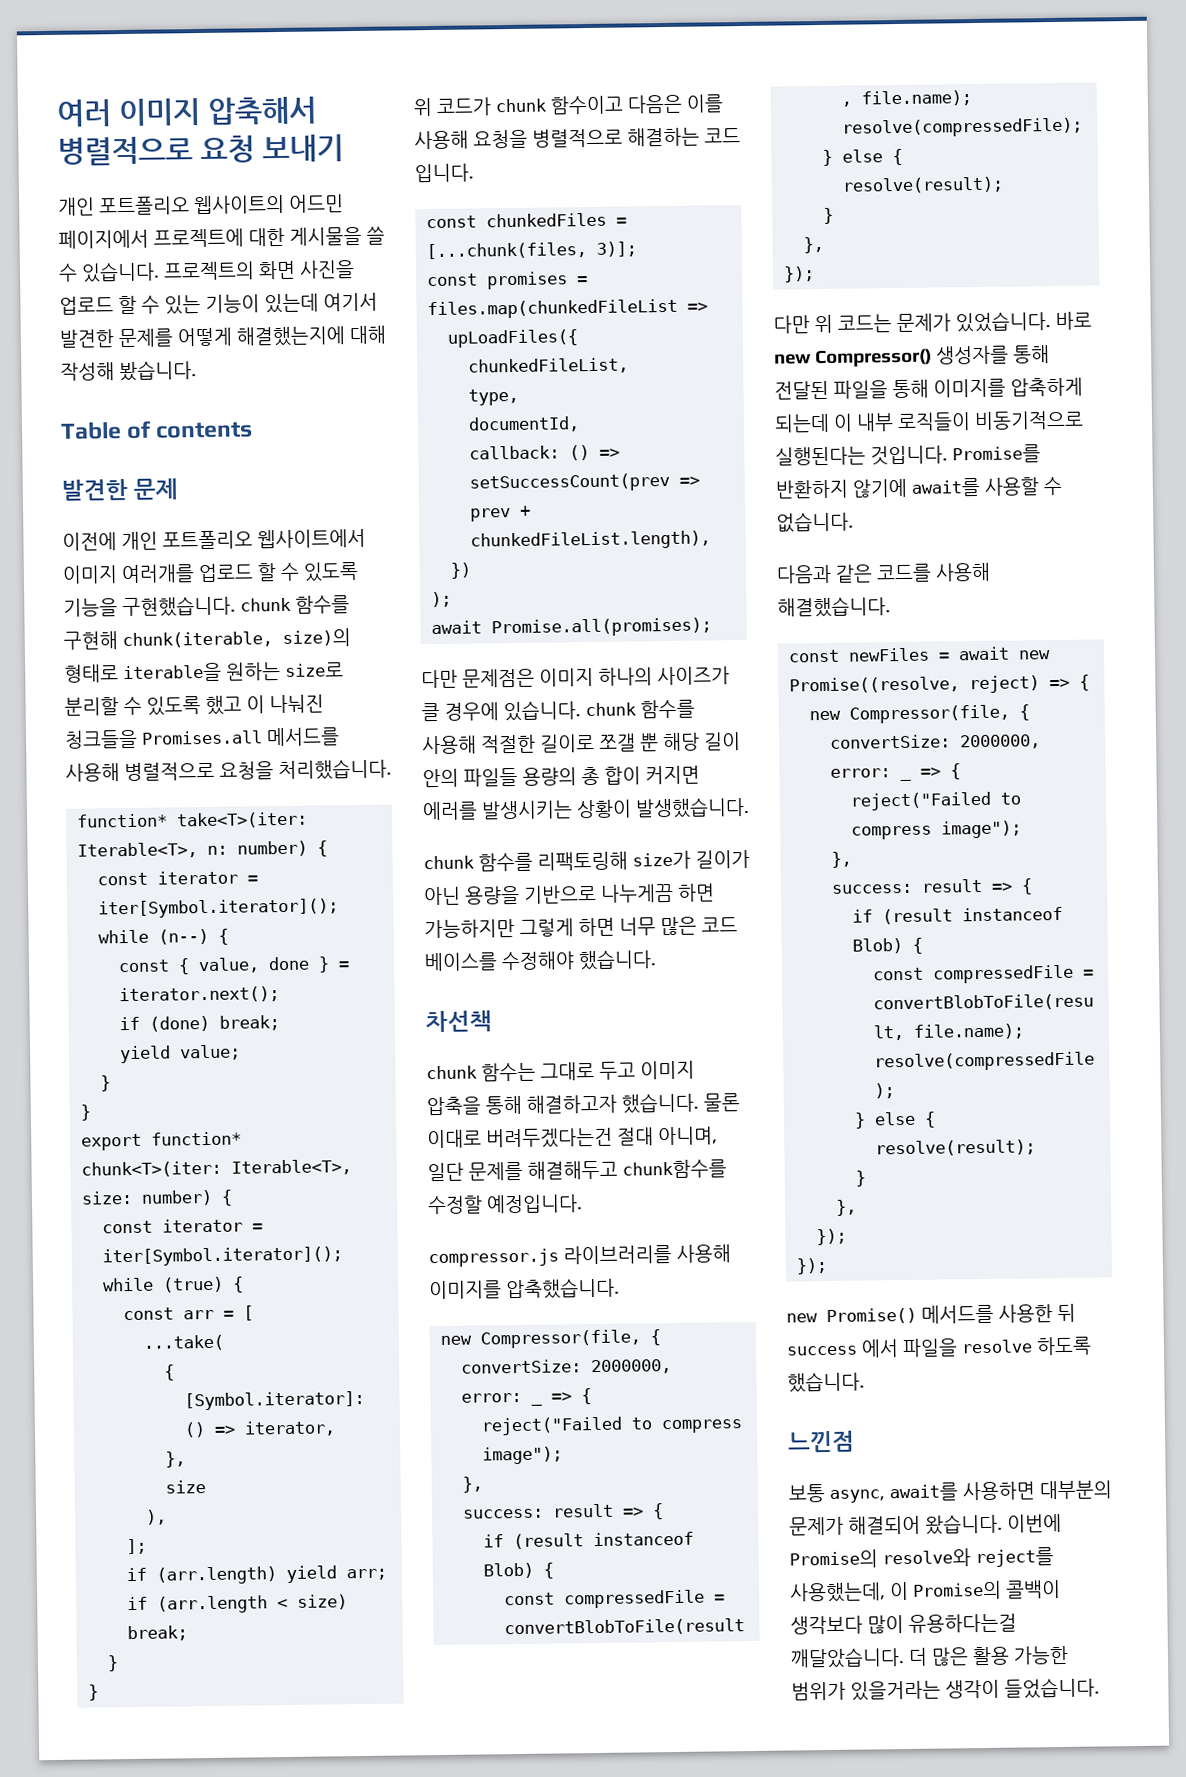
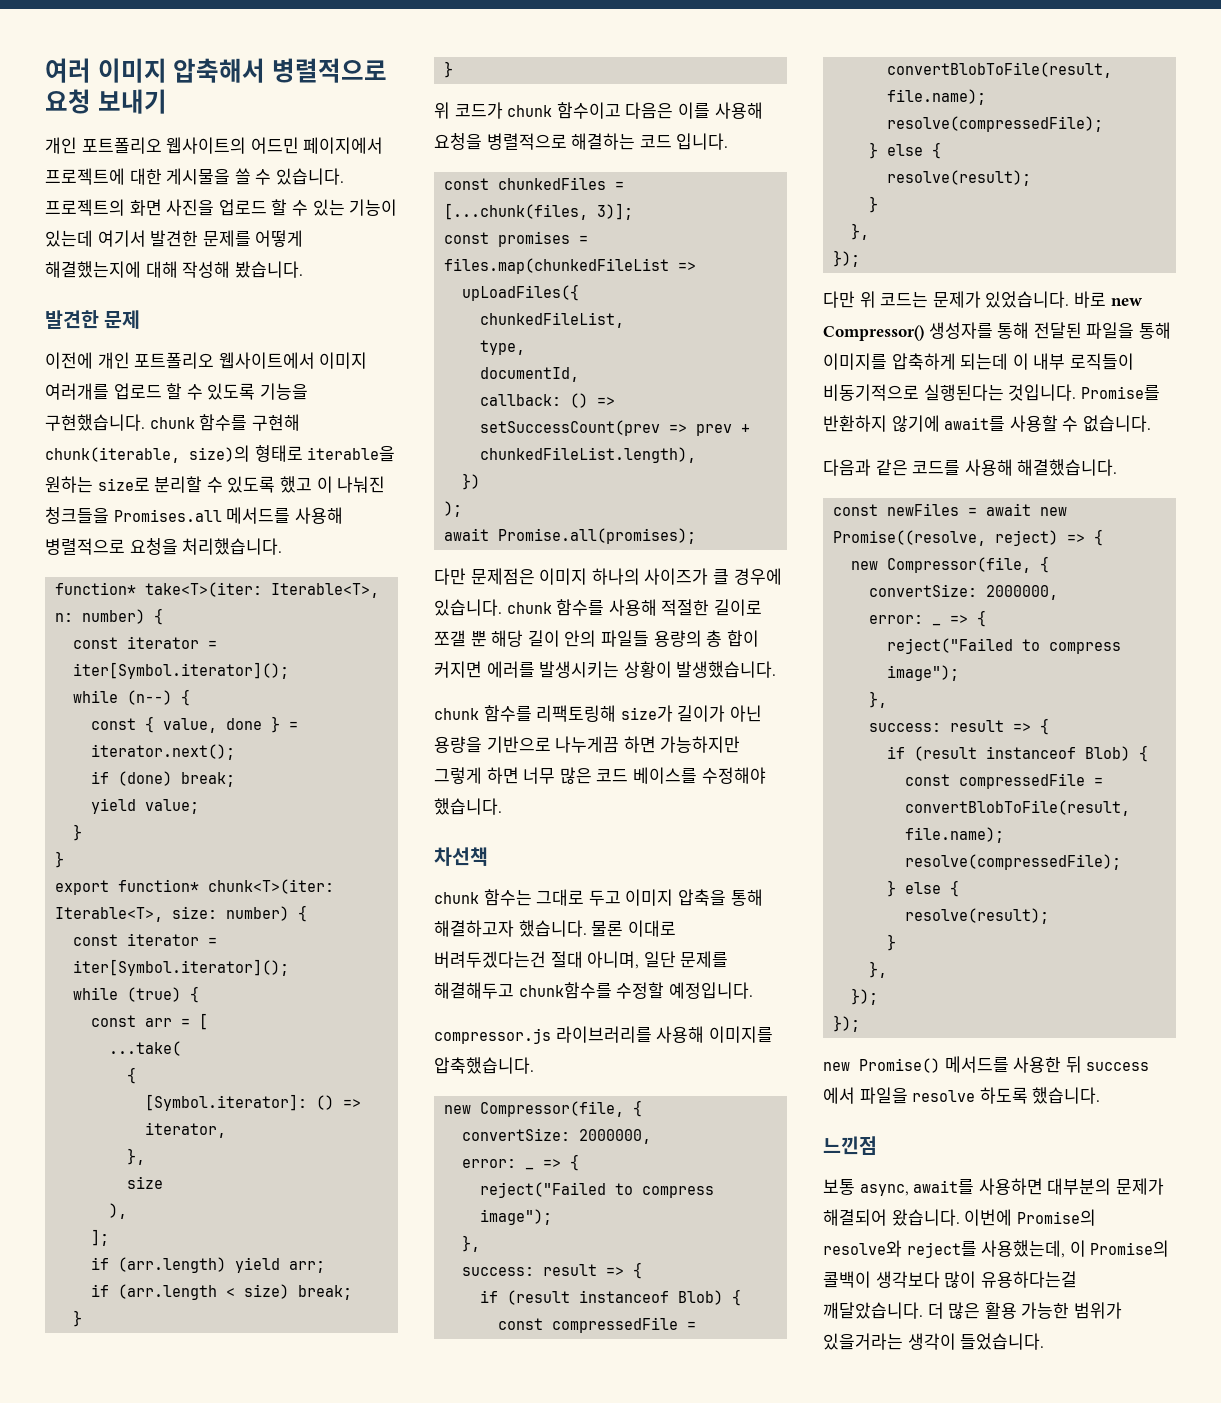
[60,420,254,440] // Table of contents -> (303, 269) none

